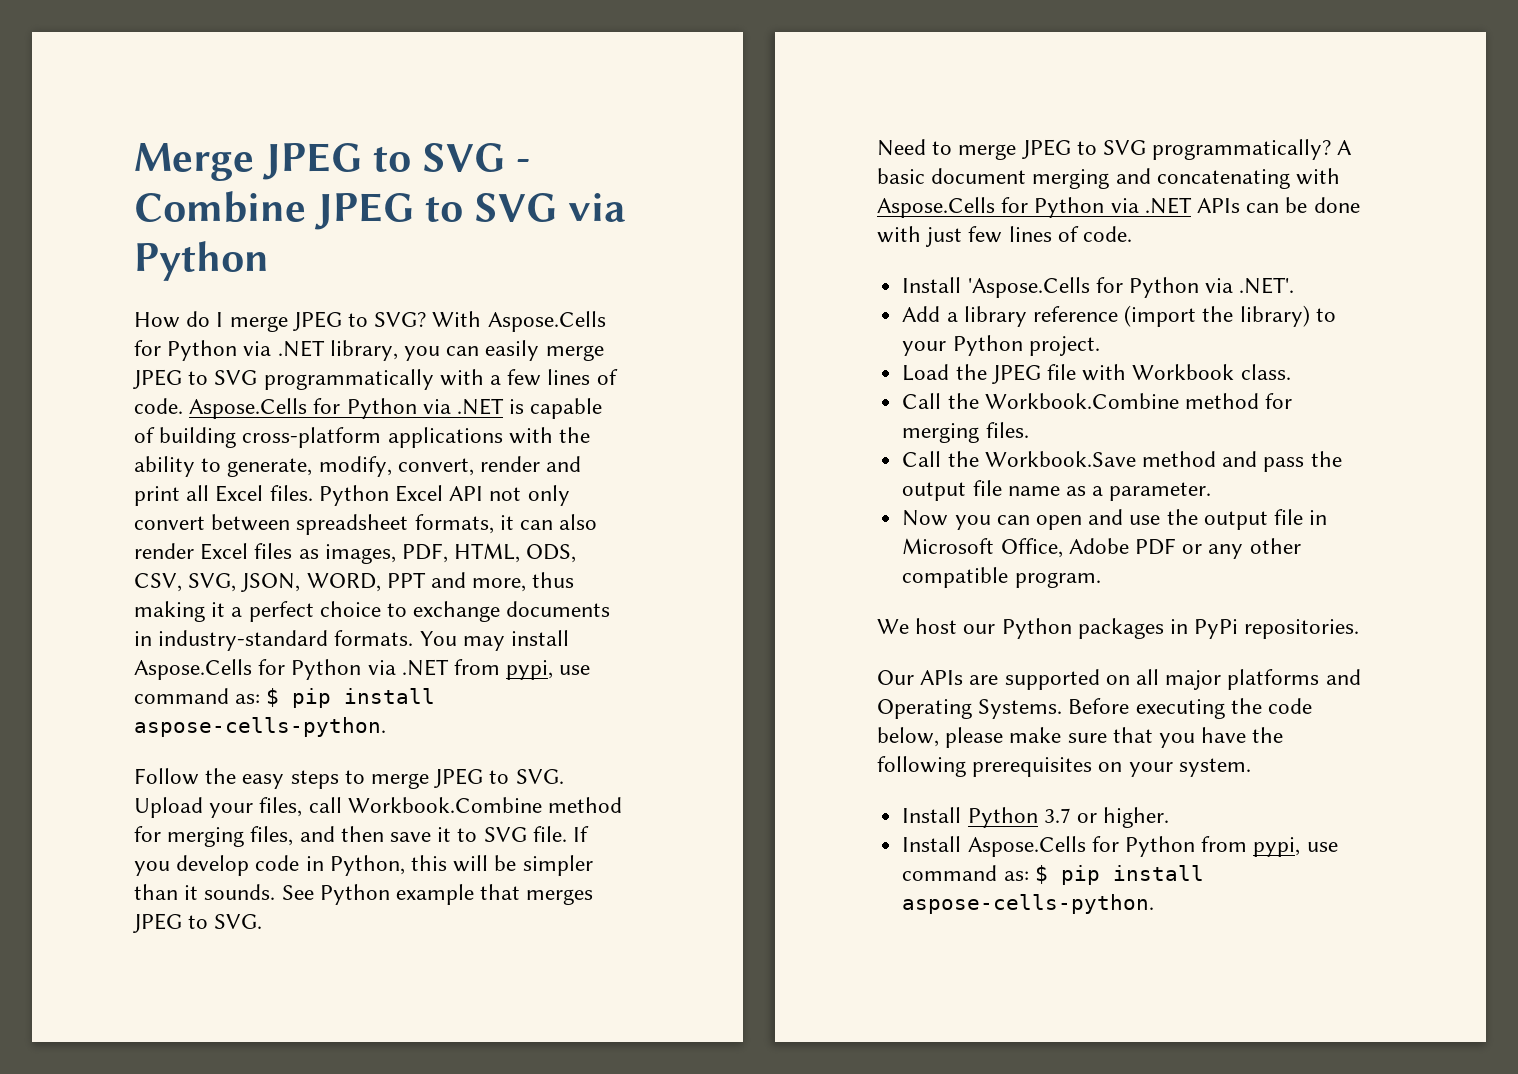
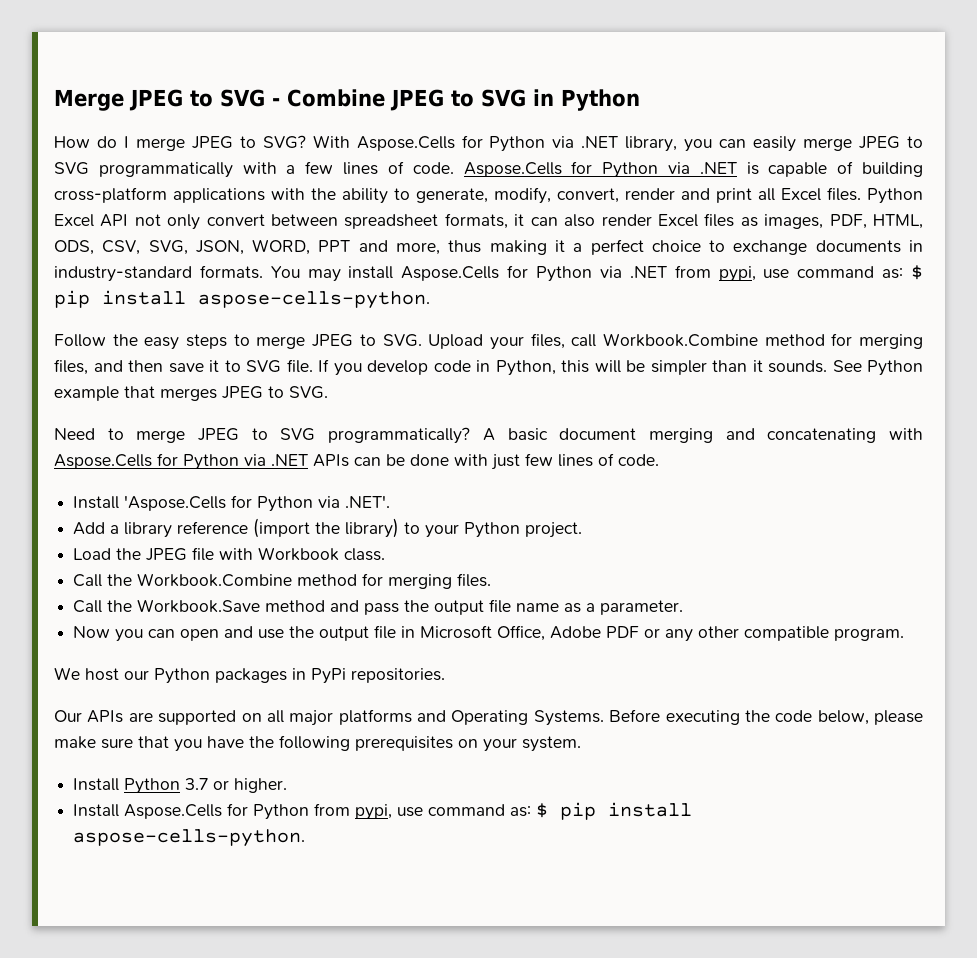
[567,193,626,222] via -> [533,89,554,106] in

